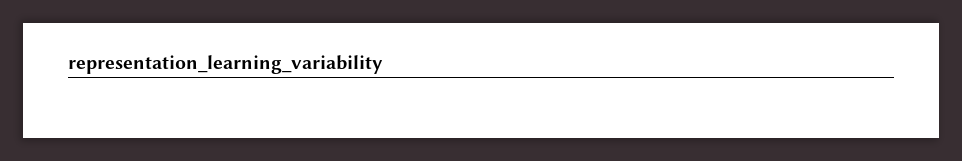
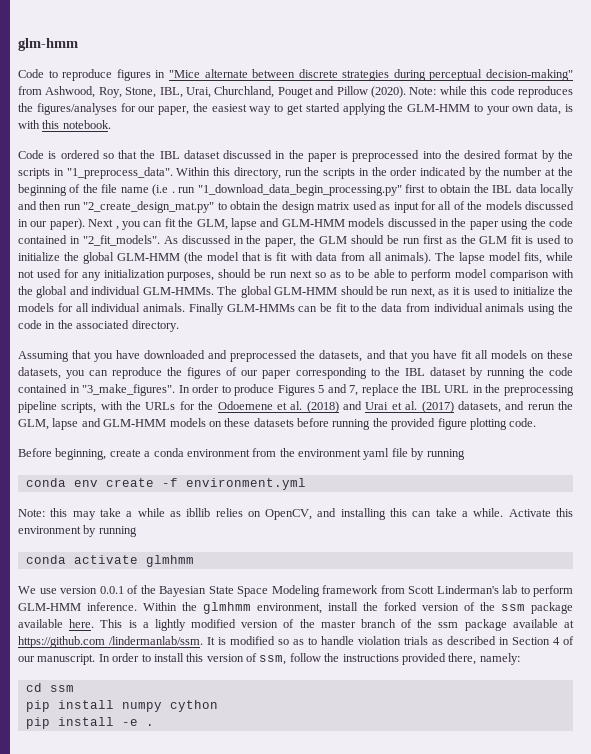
[68,55,383,74] representation_learning_variability -> [18,38,78,51] [18,69,573,81] [18,86,573,98] [18,103,573,115] [18,120,111,129] [18,150,573,162] [18,167,573,179] [18,184,574,196] [18,201,575,213] [18,218,573,230] [18,235,573,247] [18,252,573,264] [18,269,574,281] [18,286,574,298] [18,303,573,315] [18,320,179,332] [18,350,573,362] [18,367,573,379] [18,384,574,396] [18,401,573,413] [18,418,537,430] [18,448,465,460] [25,478,306,490] [18,508,573,520] [18,525,137,537] [25,555,194,567] [18,585,573,597] [18,602,573,614] [18,619,575,631] [18,636,574,648] [18,653,520,665] [25,683,74,692] [25,700,218,712] [25,717,154,729] glm-hmm // Code to reproduce figures in "Mice alternate between discrete strategies during perceptual decision-making" from Ashwood, Roy, Stone, IBL, Urai, Churchland, Pouget and Pillow (2020). Note: while this code reproduces the figures/analyses for our paper, the easiest way to get started applying the GLM-HMM to your own data, is with this notebook. // Code is ordered so that the IBL dataset discussed in the paper is preprocessed into the desired format by the scripts in "1_preprocess_data". Within this directory, run the scripts in the order indicated by the number at the beginning of the file name (i.e . run "1_download_data_begin_processing.py" first to obtain the IBL data locally and then run "2_create_design_mat.py" to obtain the design matrix used as input for all of the models discussed in our paper). Next , you can fit the GLM, lapse and GLM-HMM models discussed in the paper using the code contained in "2_fit_models". As discussed in the paper, the GLM should be run first as the GLM fit is used to initialize the global GLM-HMM (the model that is fit with data from all animals). The lapse model fits, while not used for any initialization purposes, should be run next so as to be able to perform model comparison with the global and individual GLM-HMMs. The global GLM-HMM should be run next, as it is used to initialize the models for all individual animals. Finally GLM-HMMs can be fit to the data from individual animals using the code in the associated directory. // Assuming that you have downloaded and preprocessed the datasets, and that you have fit all models on these datasets, you can reproduce the figures of our paper corresponding to the IBL dataset by running the code contained in "3_make_figures". In order to produce Figures 5 and 7, replace the IBL URL in the preprocessing pipeline scripts, with the URLs for the Odoemene et al. (2018) and Urai et al. (2017) datasets, and rerun the GLM, lapse and GLM-HMM models on these datasets before running the provided figure plotting code. // Before beginning, create a conda environment from the environment yaml file by running // conda env create -f environment.yml // Note: this may take a while as ibllib relies on OpenCV, and installing this can take a while. Activate this environment by running // conda activate glmhmm // We use version 0.0.1 of the Bayesian State Space Modeling framework from Scott Linderman's lab to perform GLM-HMM inference. Within the glmhmm environment, install the forked version of the ssm package available here. This is a lightly modified version of the master branch of the ssm package available at https://github.com /lindermanlab/ssm. It is modified so as to handle violation trials as described in Section 4 of our manuscript. In order to install this version of ssm, follow the instructions provided there, namely: // cd ssm // pip install numpy cython // pip install -e .

